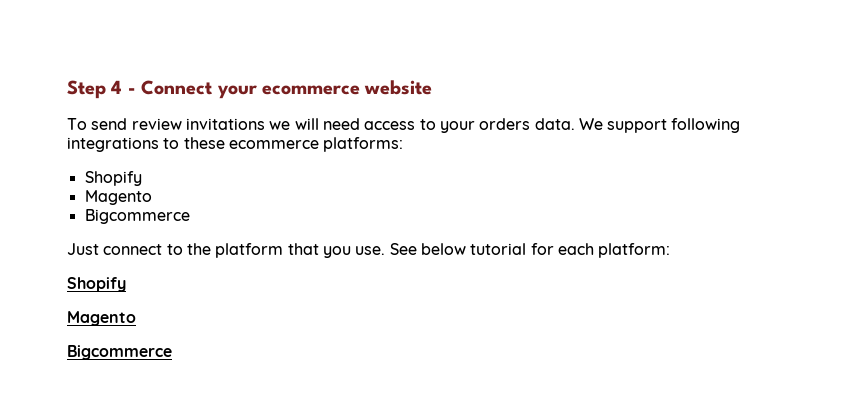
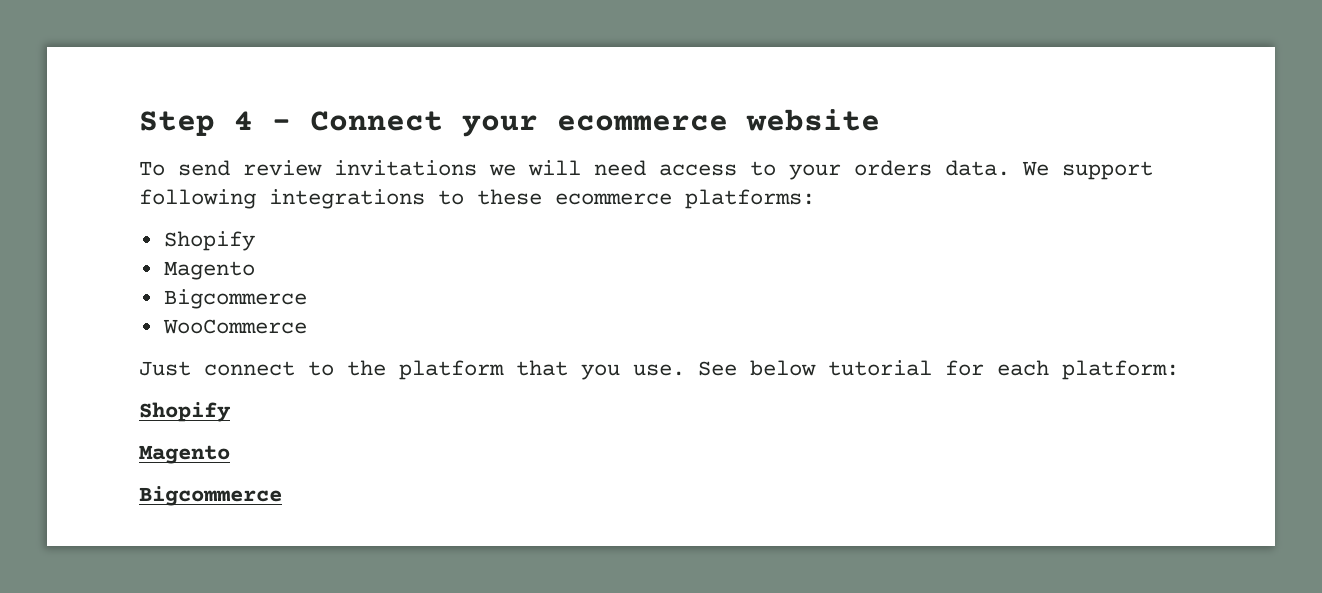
(190, 216) none -> [162,319,307,334] // WooCommerce

